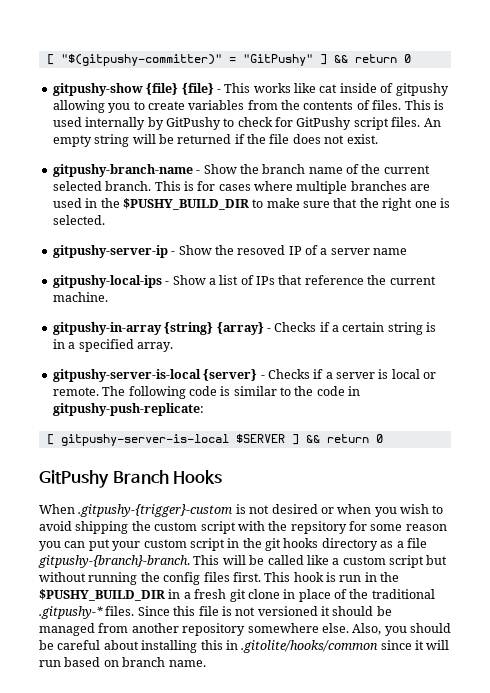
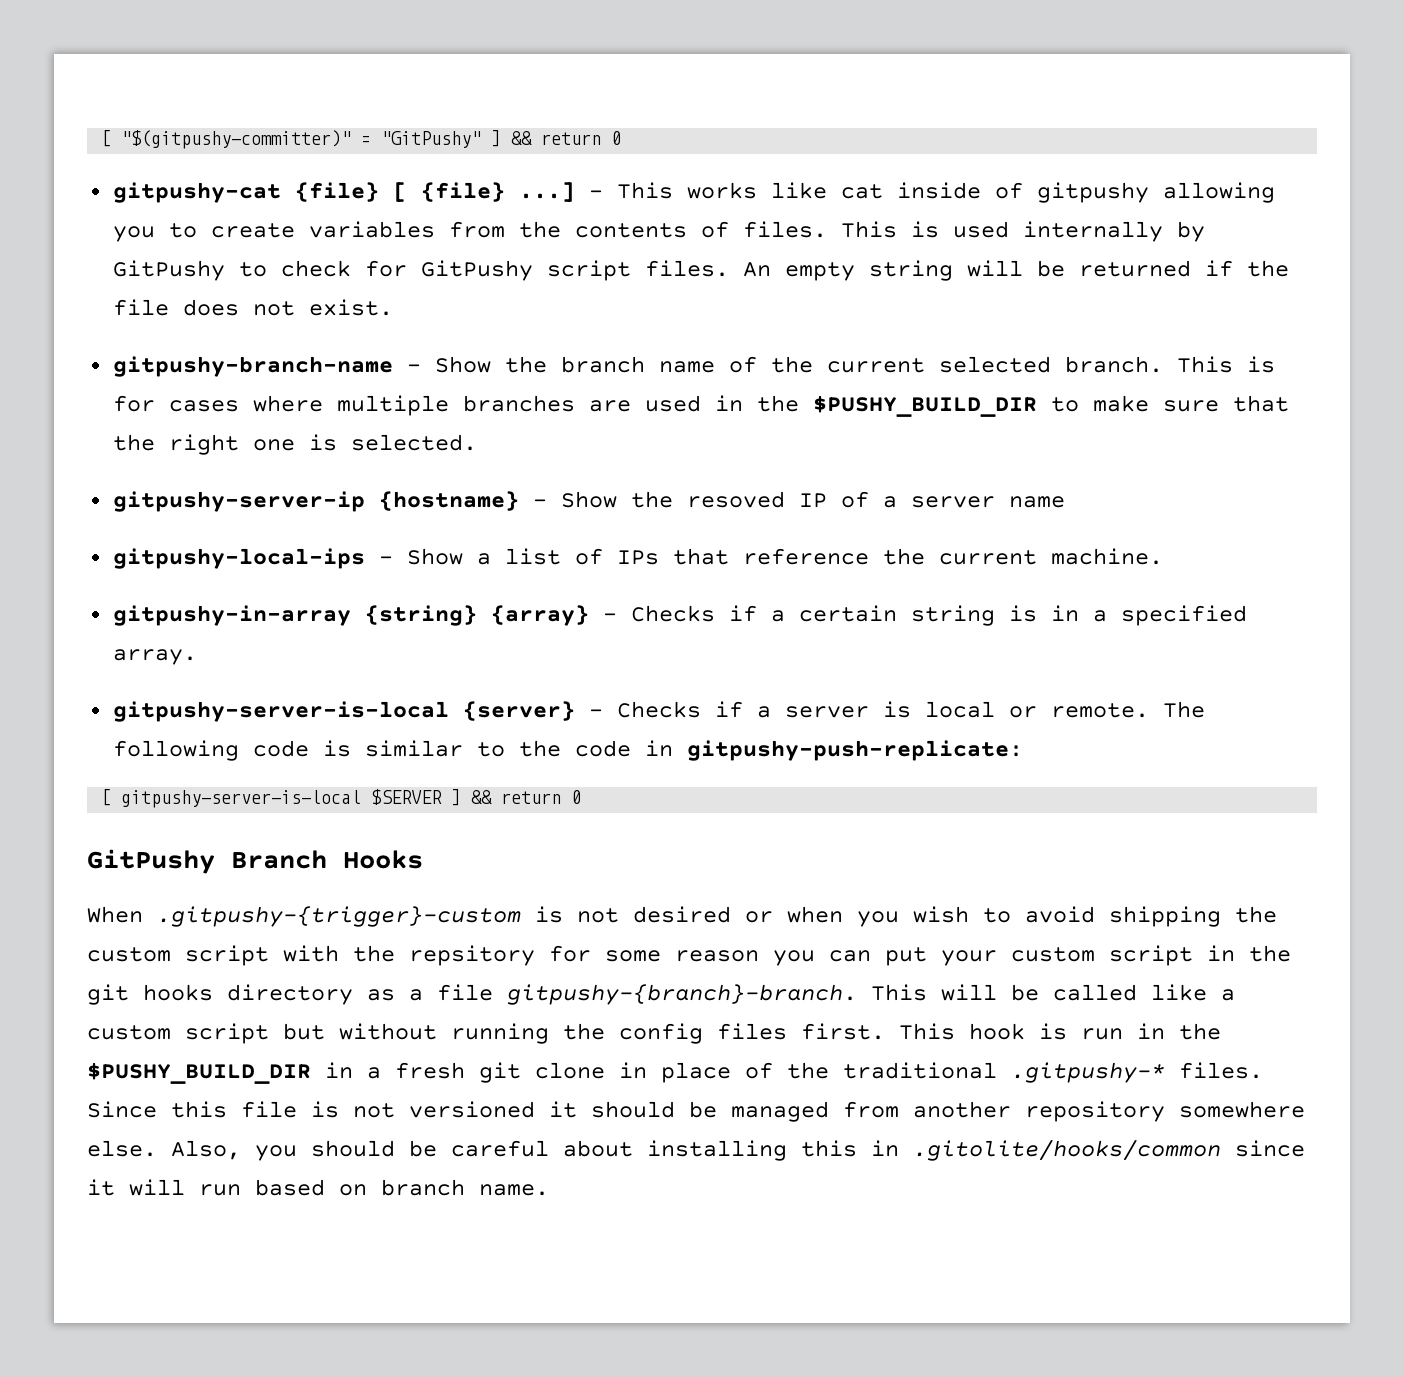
[52,83,214,96] gitpushy-show {file} {file} -> [112,182,575,203] gitpushy-cat {file} [ {file} ...]
(168, 251) none -> [378,491,519,511] {hostname}

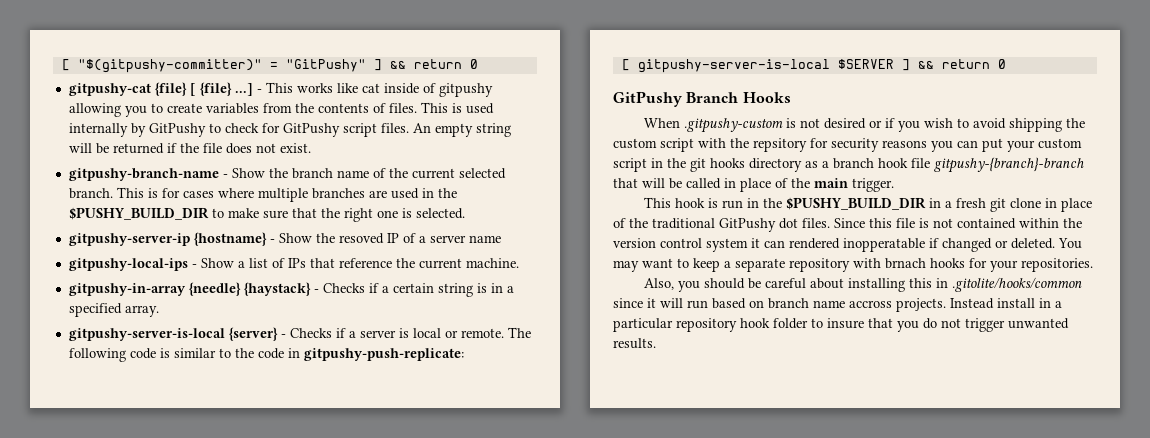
[364,605,589,626] {string} {array} -> [188,282,311,296] {needle} {haystack}
[157,906,521,927] .gitpushy-{trigger}-custom -> [684,118,784,133] .gitpushy-custom
[787,906,843,923] when -> [885,118,896,128] if
[605,950,759,962] some reason -> [831,138,927,152] security reasons
[437,984,1235,1005] [87,1023,885,1044] file gitpushy-{branch}-branch. This will be called like a custom script but without running the config files first. -> [833,157,1084,173] [613,178,894,192] branch hook file gitpushy-{branch}-branch that will be called in place of the main trigger. //
[1011,1062,1165,1083] .gitpushy-* -> [719,218,798,232] GitPushy dot
[409,1101,1305,1122] [87,1140,157,1157] versioned it should be managed from another repository somewhere else. -> [957,218,1082,229] [613,238,1082,252] [613,258,1093,272] contained within the version control system it can rendered inopperatable if changed or deleted. You may want to keep a separate repository with brnach hooks for your repositories. //
[479,1184,549,1196] name. -> [813,298,1062,312] [613,318,1069,332] [613,338,656,349] name accross projects. Instead install in a particular repository hook folder to insure that you do not trigger unwanted results.

